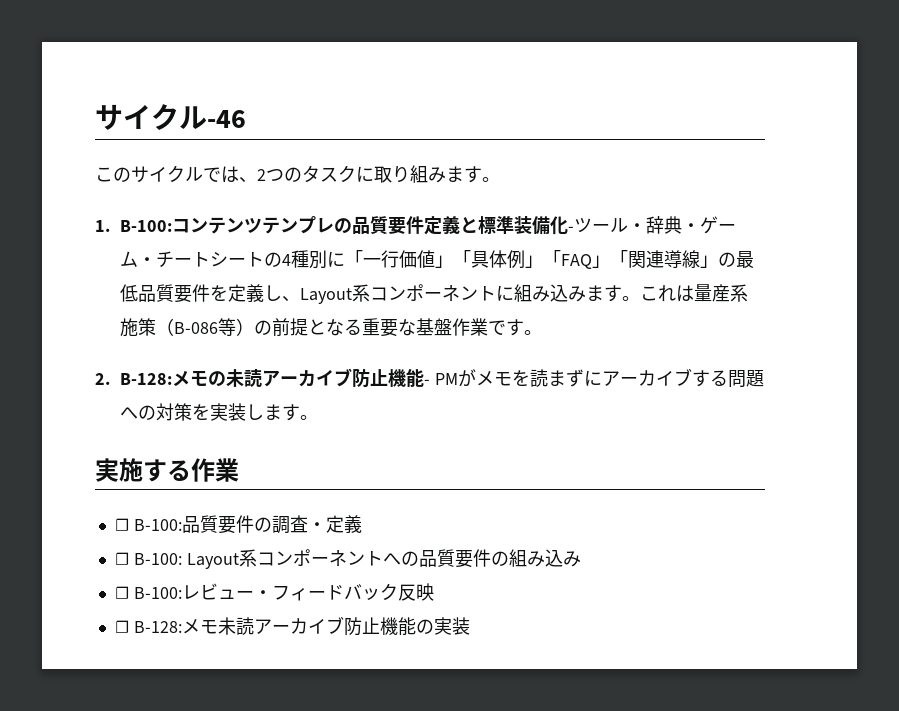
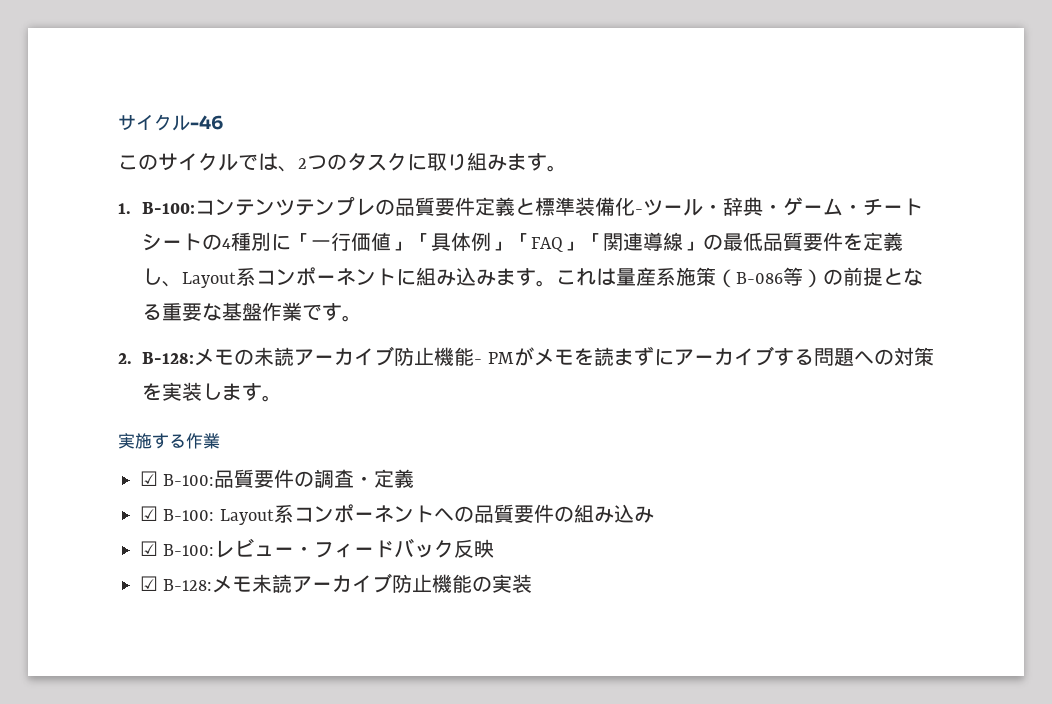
[114,518,129,531] ☐ -> [140,471,158,486] ☑
[114,552,129,565] ☐ -> [140,506,158,521] ☑
[114,586,129,599] ☐ -> [140,541,158,556] ☑
[114,620,129,633] ☐ -> [140,576,158,591] ☑

